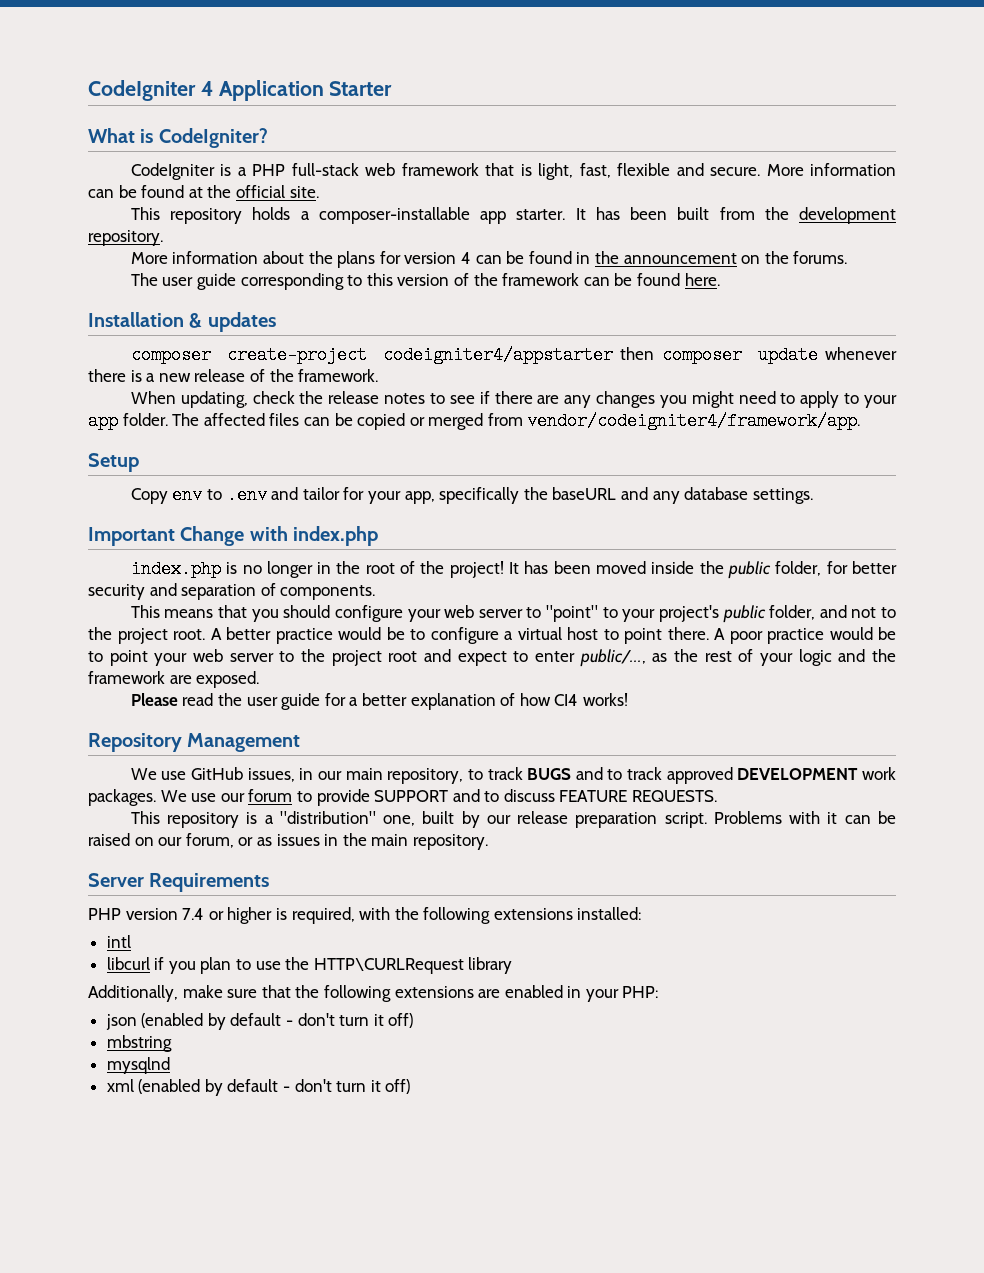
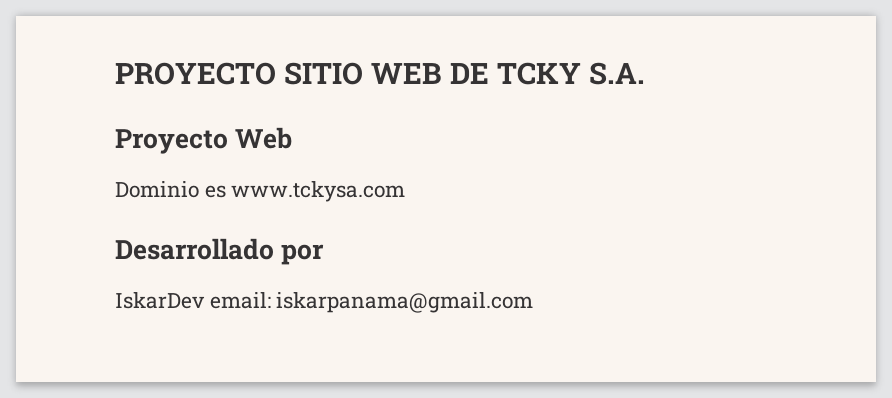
[88,80,393,101] [88,128,268,148] [130,163,897,180] [88,185,319,198] [130,207,896,224] [88,230,163,246] [130,251,848,268] [130,273,720,290] [88,312,276,332] [130,346,897,364] [88,369,379,382] [130,391,897,408] [88,412,861,430] [88,453,139,472] [130,486,813,504] [88,526,379,546] [130,560,897,579] [88,583,376,600] [130,605,897,623] [88,627,896,644] [88,649,896,667] [88,671,260,688] [130,693,628,710] [88,733,301,752] [130,767,896,784] [88,789,718,806] [130,811,896,828] [88,833,488,850] [88,873,270,892] [88,907,642,924] [106,935,131,948] [106,957,513,974] [88,985,659,1002] [105,1013,414,1030] [106,1035,172,1052] [106,1057,170,1074] [106,1079,411,1096] CodeIgniter 4 Application Starter // What is CodeIgniter? // CodeIgniter is a PHP full-stack web framework that is light, fast, flexible and secure. More information can be found at the official site. // This repository holds a composer-installable app starter. It has been built from the development repository. // More information about the plans for version 4 can be found in the announcement on the forums. // The user guide corresponding to this version of the framework can be found here. // Installation & updates // composer create-project codeigniter4/appstarter then composer update whenever there is a new release of the framework. // When updating, check the release notes to see if there are any changes you might need to apply to your app folder. The affected files can be copied or merged from vendor/codeigniter4/framework/app. // Setup // Copy env to .env and tailor for your app, specifically the baseURL and any database settings. // Important Change with index.php // index.php is no longer in the root of the project! It has been moved inside the public folder, for better security and separation of components. // This means that you should configure your web server to "point" to your project's public folder, and not to the project root. A better practice would be to configure a virtual host to point there. A poor practice would be to point your web server to the project root and expect to enter public/..., as the rest of your logic and the framework are exposed. // Please read the user guide for a better explanation of how CI4 works! // Repository Management // We use GitHub issues, in our main repository, to track BUGS and to track approved DEVELOPMENT work packages. We use our forum to provide SUPPORT and to discuss FEATURE REQUESTS. // This repository is a "distribution" one, built by our release preparation script. Problems with it can be raised on our forum, or as issues in the main repository. // Server Requirements // PHP version 7.4 or higher is required, with the following extensions installed: // intl // libcurl if you plan to use the HTTP\CURLRequest library // Additionally, make sure that the following extensions are enabled in your PHP: // json (enabled by default - don't turn it off) // mbstring // mysqlnd // xml (enabled by default - don't turn it off) -> [115,62,645,85] [115,127,293,154] [115,181,406,202] [115,238,325,265] [115,292,534,313] PROYECTO SITIO WEB DE TCKY S.A. // Proyecto Web // Dominio es www.tckysa.com // Desarrollado por // IskarDev email: iskarpanama@gmail.com

